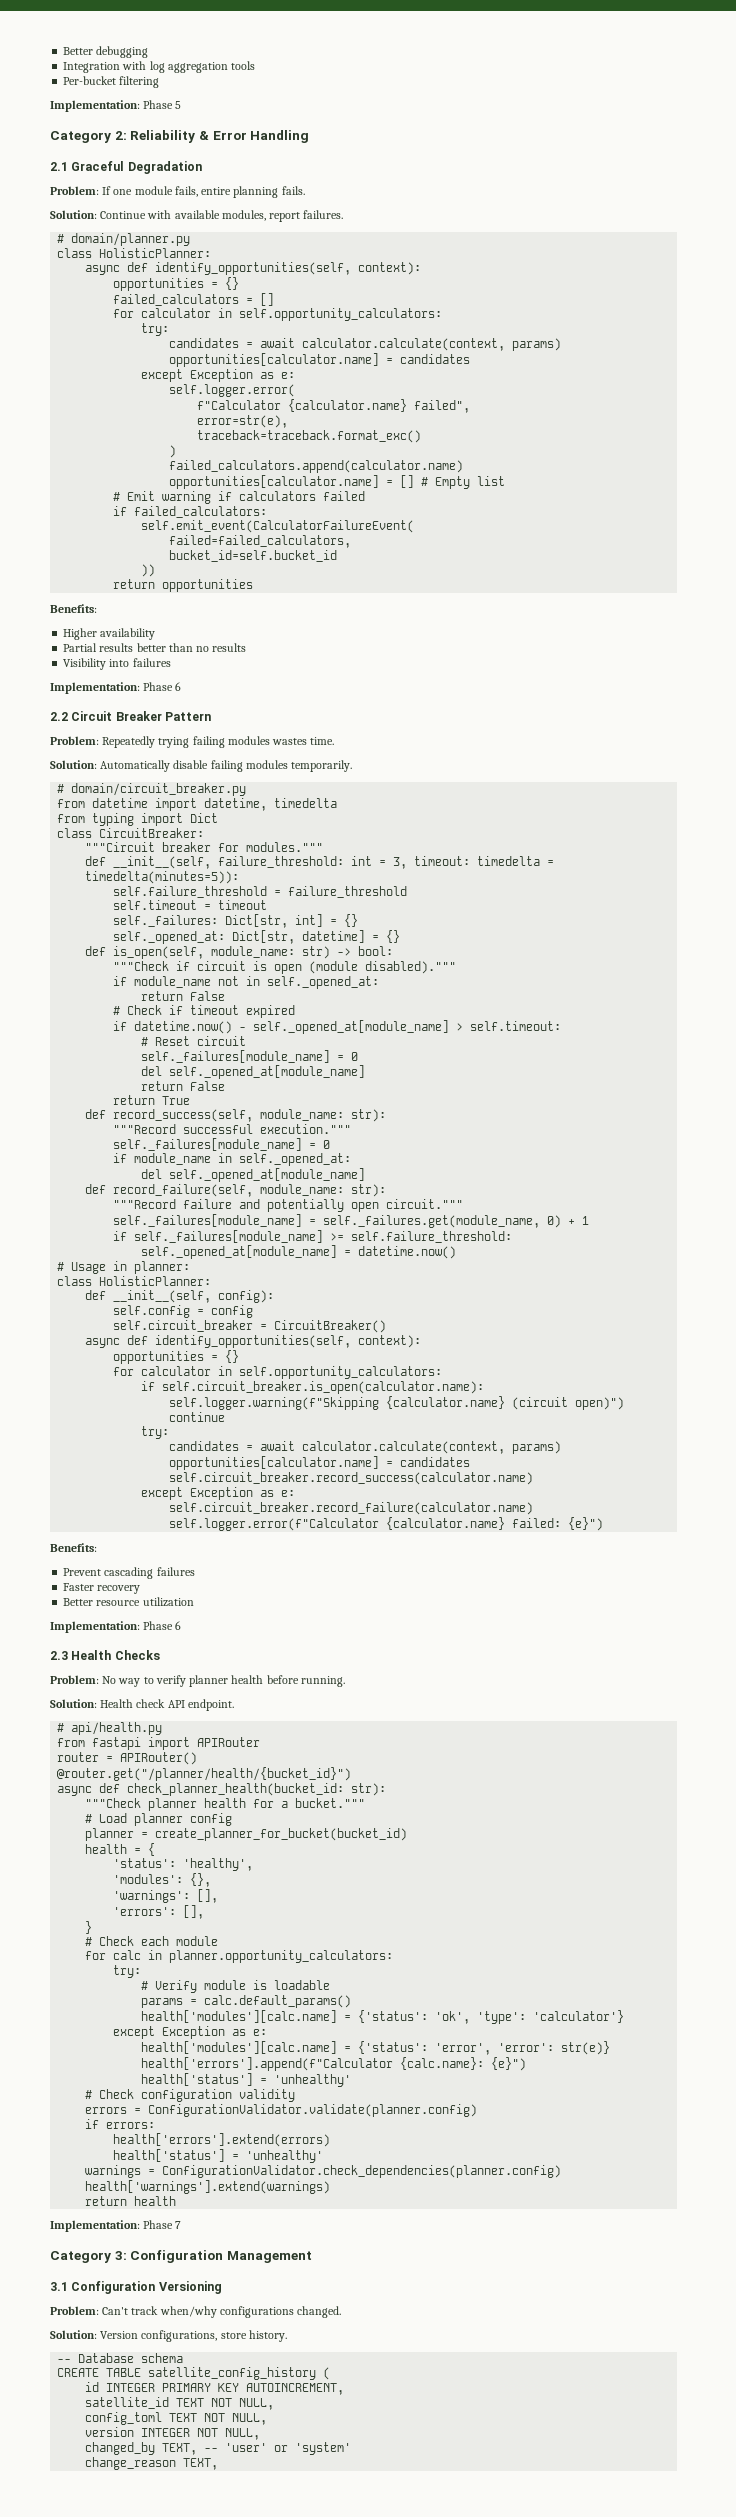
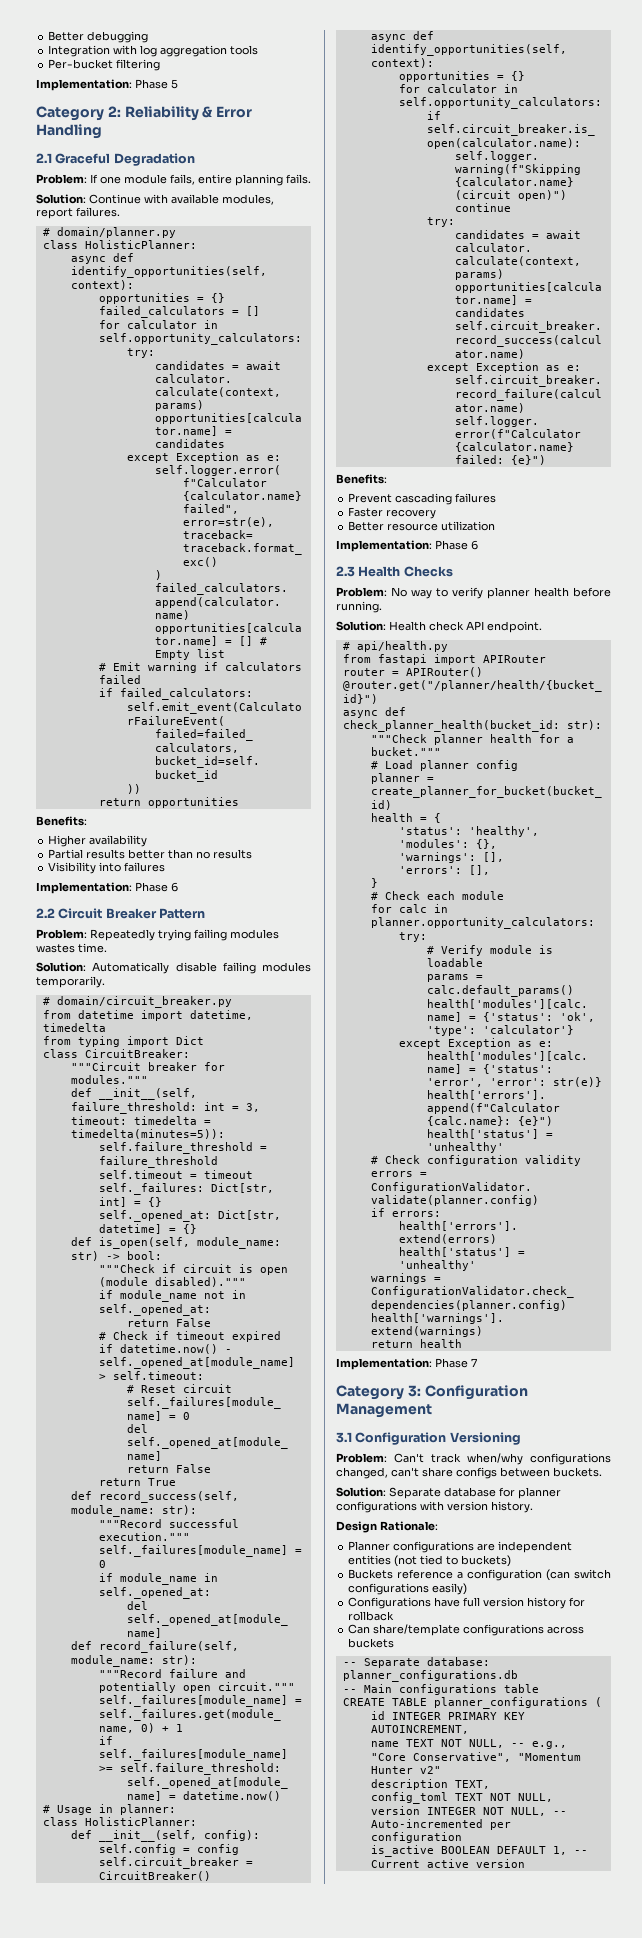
[297,2306,342,2318] [50,2330,287,2342] [57,2353,184,2363] changed. // Solution: Version configurations, store history. // -- Database schema -> [336,1467,602,1479] [336,1487,561,1499] [336,1501,533,1513] [336,1521,438,1533] [348,1541,573,1553] [348,1555,512,1567] [348,1569,611,1581] [348,1583,468,1595] [348,1597,586,1609] [348,1611,395,1621] [348,1624,585,1636] [348,1638,395,1648] [342,1657,490,1668] [342,1670,518,1682] [342,1684,539,1695] changed, can't share configs between buckets. // Solution: Separate database for planner configurations with version history. // Design Rationale: // Planner configurations are independent entities (not tied to buckets) // Buckets reference a configuration (can switch configurations easily) // Configurations have full version history for rollback // Can share/template configurations across buckets // -- Separate database: planner_configurations.db // -- Main configurations table
[148,2367,317,2380] satellite_config_history -> [433,1697,588,1709] planner_configurations
[85,2397,275,2410] satellite_id TEXT NOT NULL, -> [370,1739,567,1749] [370,1752,581,1762] [370,1766,441,1774] [370,1779,490,1790] name TEXT NOT NULL, -- e.g., "Core Conservative", "Momentum Hunter v2" // description TEXT,
[85,2442,352,2455] [85,2457,219,2470] // changed_by TEXT, -- 'user' or 'system' // change_reason TEXT, -> [552,1811,567,1815] [370,1819,511,1830] [370,1832,462,1843] [370,1845,588,1857] [370,1859,525,1868] -- Auto-incremented per configuration // is_active BOOLEAN DEFAULT 1, -- Current active version

